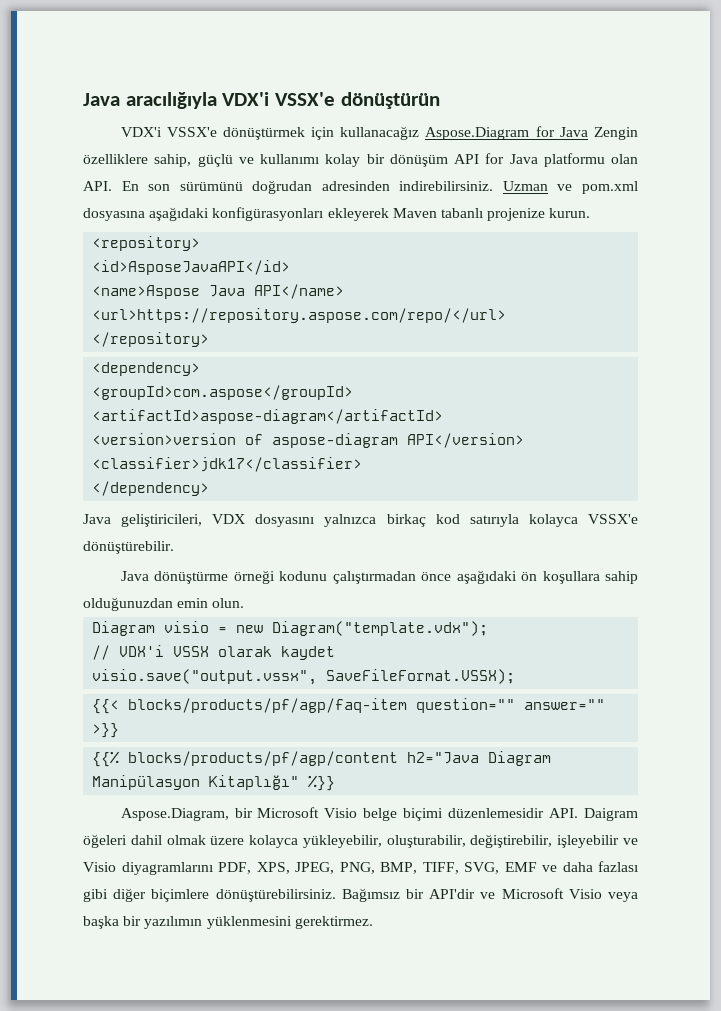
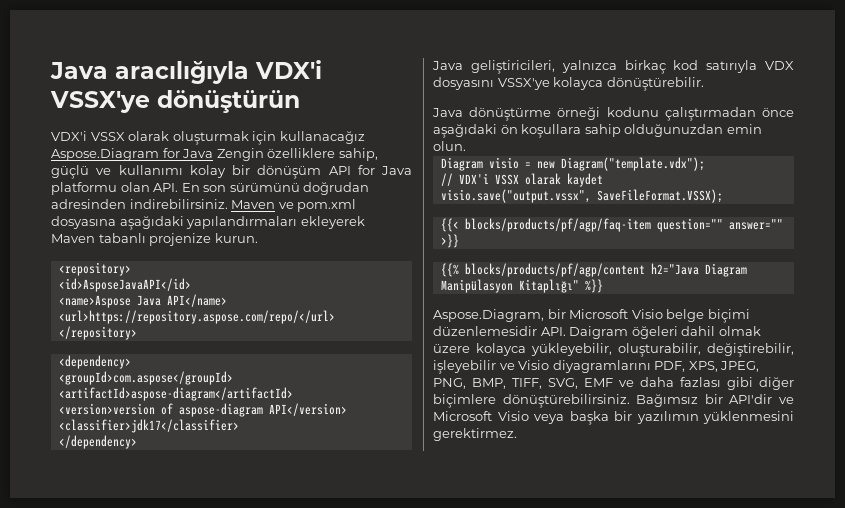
[275,92,336,106] VSSX'e -> [50,91,150,113] VSSX'ye
[166,127,305,140] VSSX'e dönüştürmek -> [90,131,249,145] VSSX olarak oluşturmak
[502,181,548,191] Uzman -> [231,200,276,209] Maven
[212,207,325,221] konfigürasyonları -> [186,216,298,229] yapılandırmaları
[212,514,316,527] VDX dosyasını -> (555, 67) none
[528,514,638,527] kolayca VSSX'e -> [765,61,794,70] [433,77,604,90] VDX dosyasını VSSX'ye kolayca

